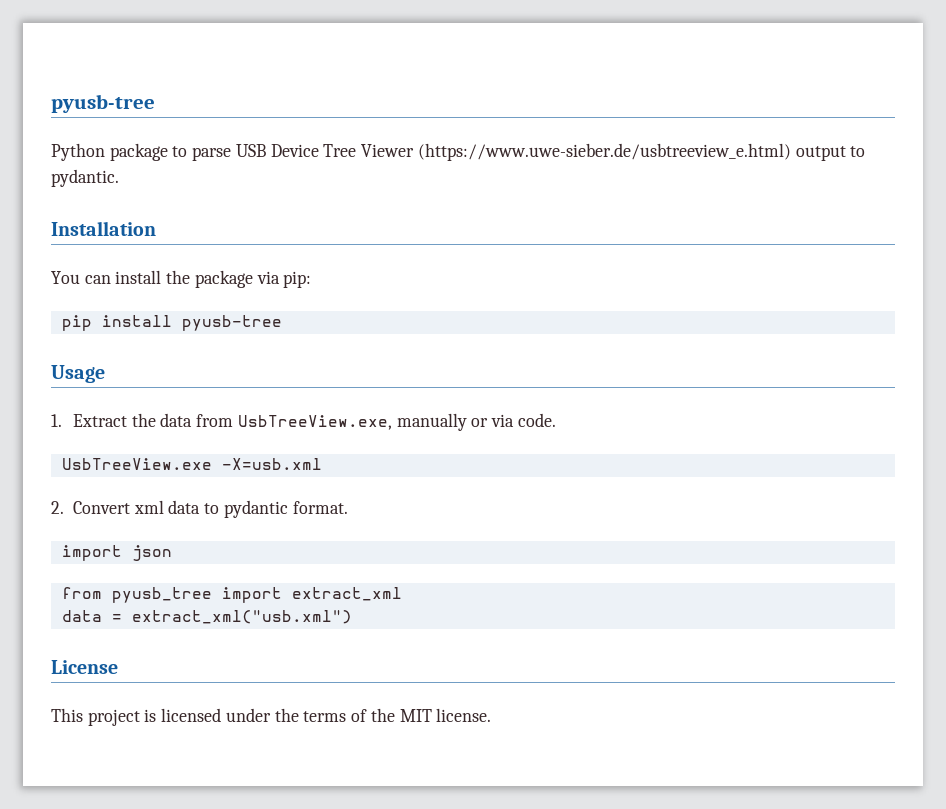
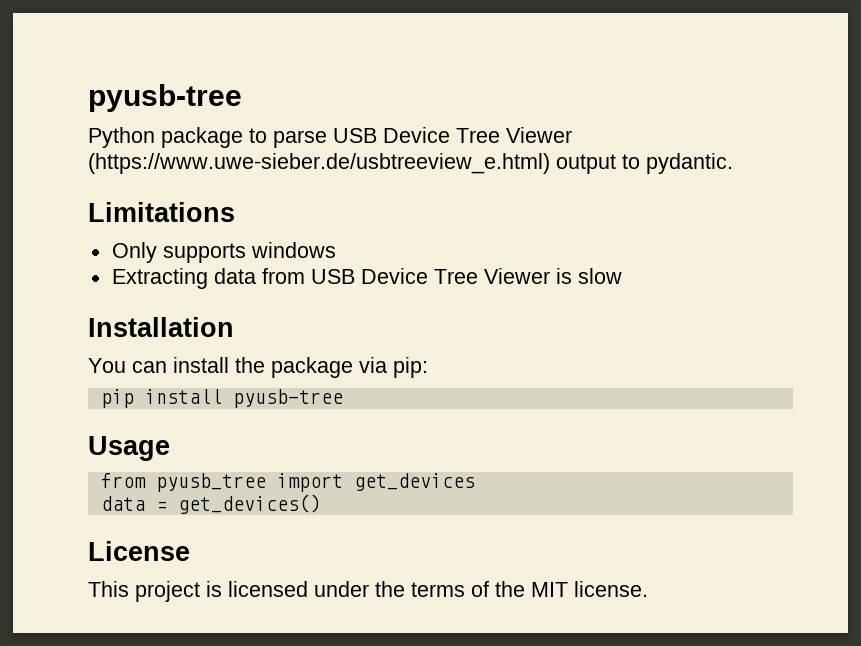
(119, 178) none -> [88,202,235,222] [111,242,336,263] [111,268,622,289] // Limitations // Only supports windows // Extracting data from USB Device Tree Viewer is slow
[51,413,556,431] [61,458,322,470] [51,500,348,518] [61,545,172,561] // 1. Extract the data from UsbTreeView.exe, manually or via code. // UsbTreeView.exe -X=usb.xml // 2. Convert xml data to pydantic format. // import json -> (170, 448) none
[291,587,402,601] extract_xml -> [353,473,475,491] get_devices
[131,610,352,624] extract_xml("usb.xml") -> [177,494,321,514] get_devices()

